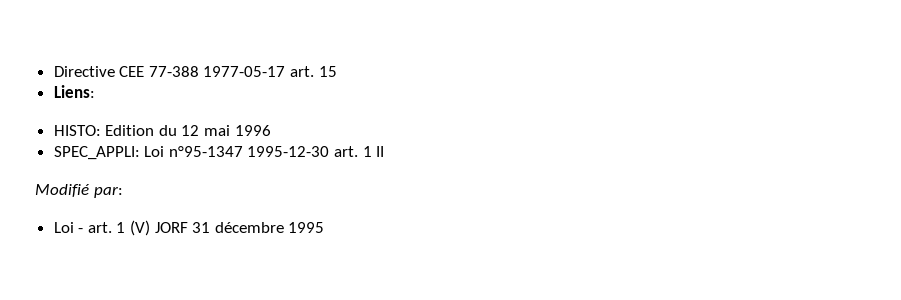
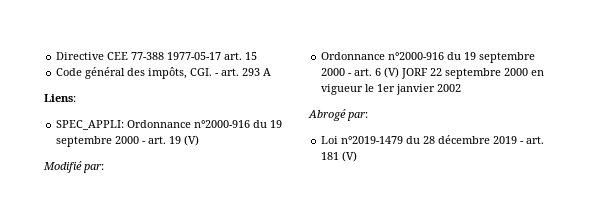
[53,85,95,98] [53,125,271,136] [53,146,385,160] [35,184,123,198] [53,222,126,233] Liens: // HISTO: Edition du 12 mai 1996 // SPEC_APPLI: Loi n°95-1347 1995-12-30 art. 1 II // Modifié par: // Loi - art. 1 -> [56,67,272,79] [44,94,76,102] [56,120,283,130] [56,135,200,147] [43,161,104,173] [321,52,536,63] [321,68,382,76] Code général des impôts, CGI. - art. 293 A // Liens: // SPEC_APPLI: Ordonnance n°2000-916 du 19 septembre 2000 - art. 19 (V) // Modifié par: // Ordonnance n°2000-916 du 19 septembre 2000 - art. 6
[192,222,325,233] 31 décembre 1995 -> [430,68,545,79] [321,84,462,95] [308,109,368,121] [321,135,545,144] [321,151,358,162] 22 septembre 2000 en vigueur le 1er janvier 2002 // Abrogé par: // Loi n°2019-1479 du 28 décembre 2019 - art. 181 (V)

